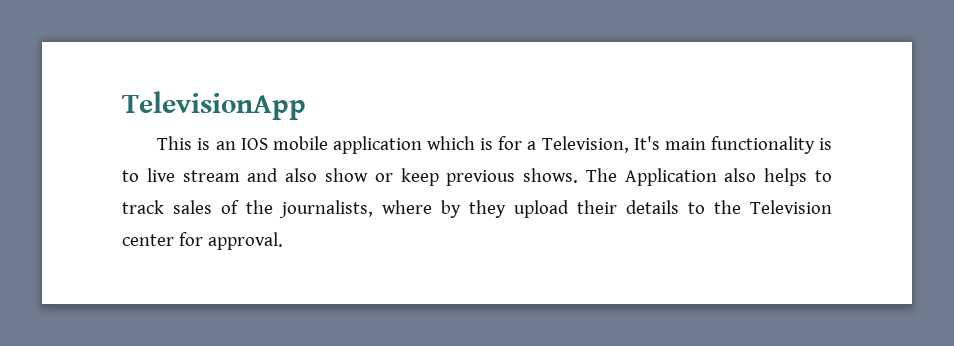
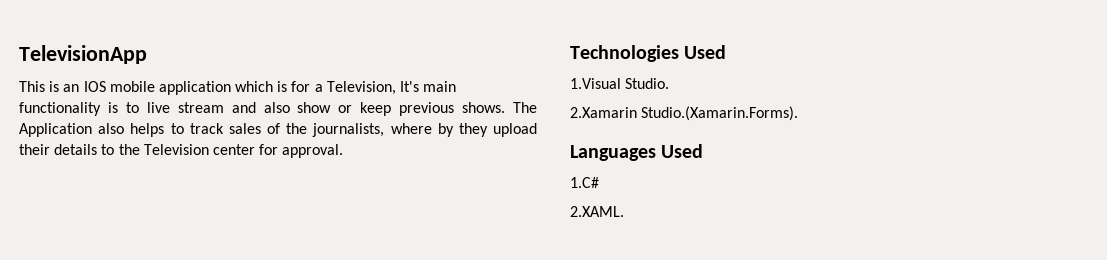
(283, 241) none -> [570,45,727,62] [570,78,670,89] [570,106,799,121] [570,144,704,161] [570,177,599,188] [570,206,624,217] // Technologies Used // 1.Visual Studio. // 2.Xamarin Studio.(Xamarin.Forms). // Languages Used // 1.C# // 2.XAML.

